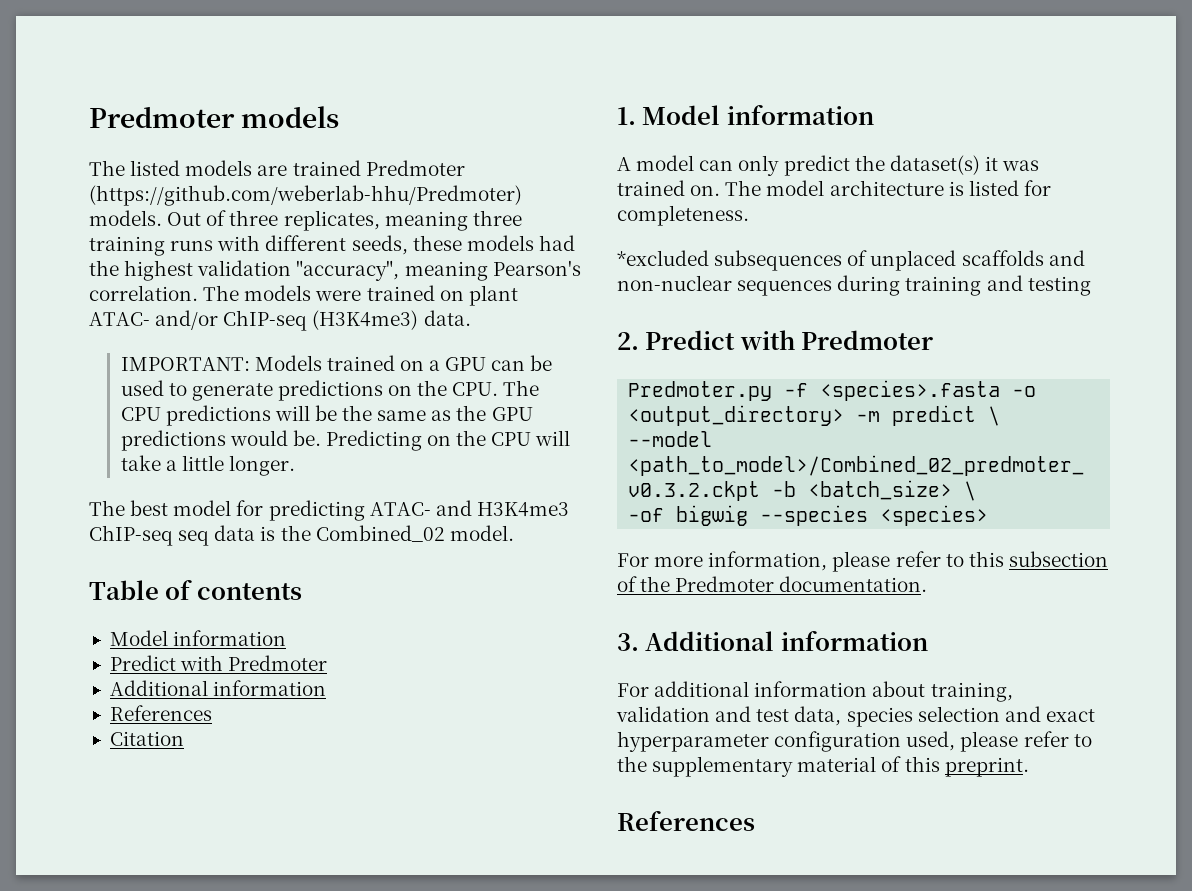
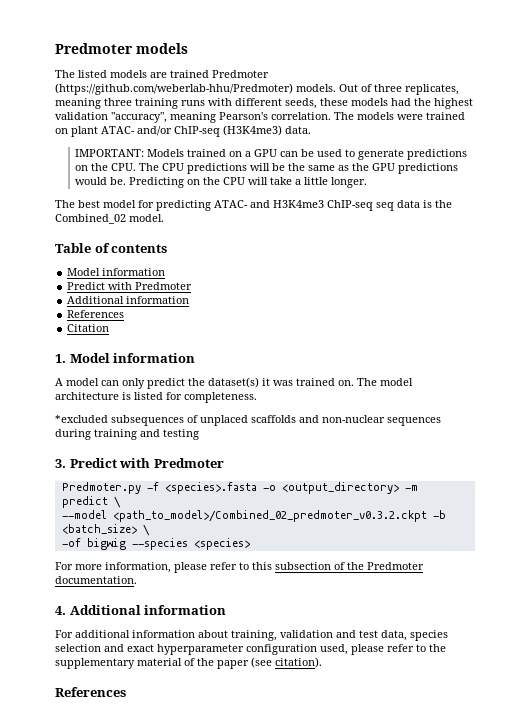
[617,332,639,350] 2. -> [55,459,66,468] 3.
[617,633,639,651] 3. -> [55,606,66,615] 4.
[904,756,1029,777] this preprint. -> [197,657,322,669] the paper (see citation).

